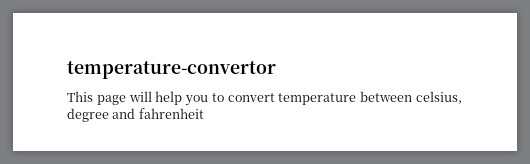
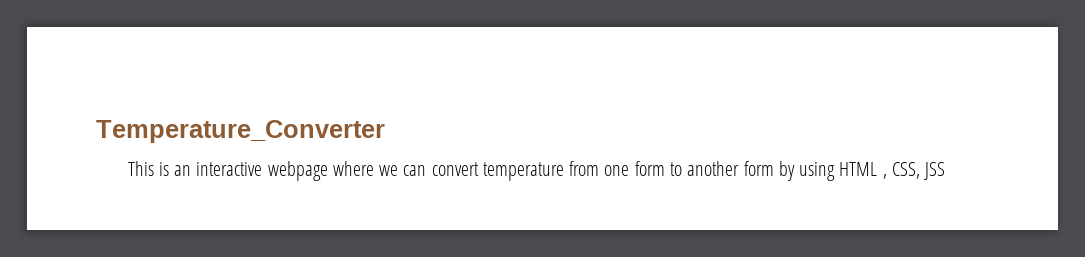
[67,61,276,79] temperature-convertor -> [96,120,385,143] Temperature_Converter
[96,91,462,106] [67,108,204,122] page will help you to convert temperature between celsius, degree and fahrenheit -> [158,161,946,181] is an interactive webpage where we can convert temperature from one form to another form by using HTML , CSS, JSS

